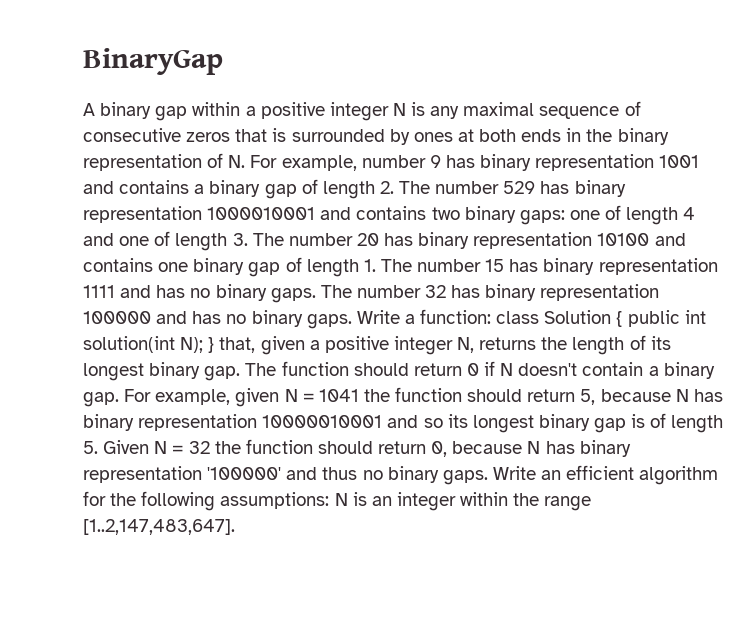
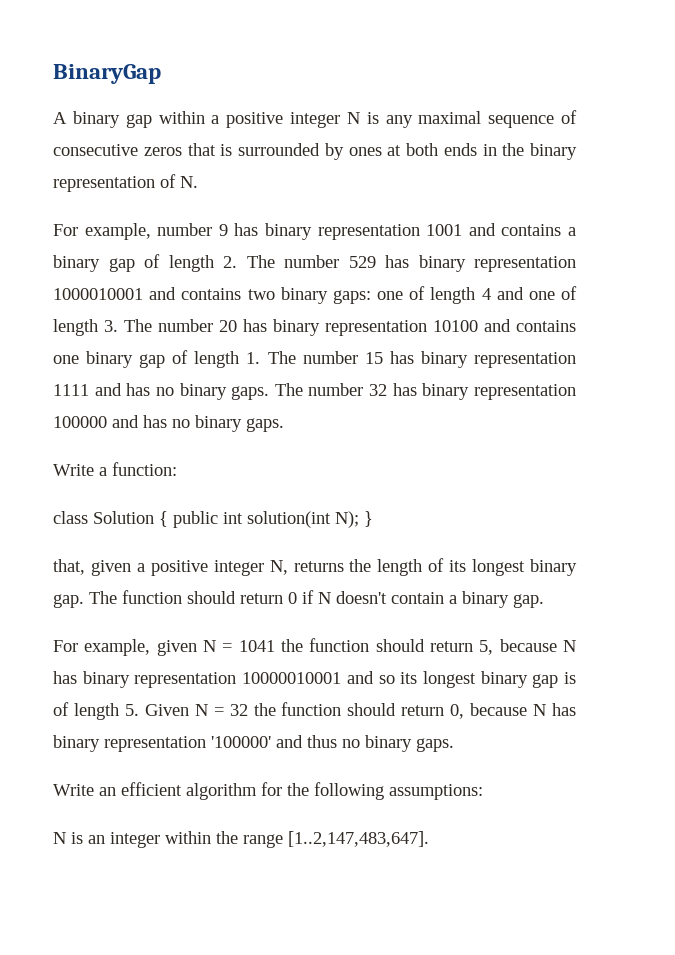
(246, 161) none -> (198, 182) //
(352, 321) none -> (284, 425) //
(492, 316) none -> (177, 469) //
(215, 345) none -> (373, 519) //
(119, 399) none -> (544, 601) //
(488, 477) none -> (454, 745) //
(330, 500) none -> (483, 792) //

